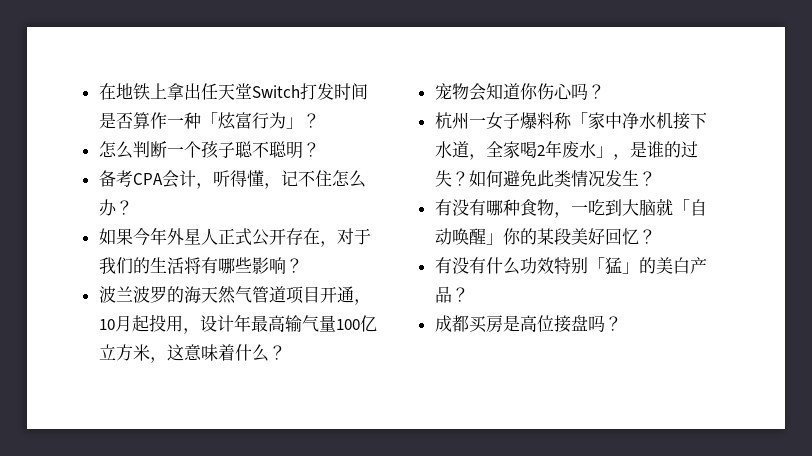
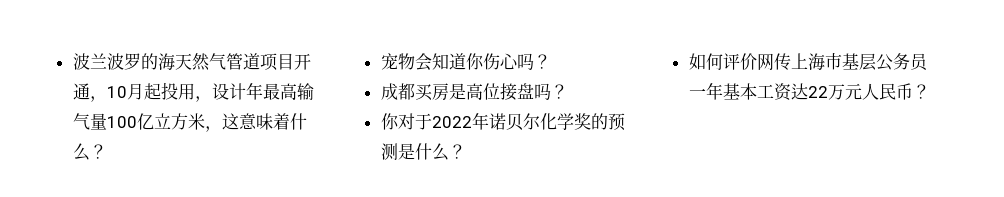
[98,83,368,100] [98,112,320,130] [98,141,320,159] [98,170,366,189] [98,199,133,216] [98,227,371,247] [98,257,303,274] 在地铁上拿出任天堂Switch打发时间是否算作一种「炫富行为」？ // 怎么判断一个孩子聪不聪明？ // 备考CPA会计，听得懂，记不住怎么办？ // 如果今年外星人正式公开存在，对于我们的生活将有哪些影响？ // -> (72, 61) none
[434,112,707,130] [434,140,698,160] [434,170,656,187] [434,198,707,218] [434,228,656,245] [434,257,707,275] [434,286,469,303] // 杭州一女子爆料称「家中净水机接下水道，全家喝2年废水」，是谁的过失？如何避免此类情况发生？ // 有没有哪种食物，一吃到大脑就「自动唤醒」你的某段美好回忆？ // 有没有什么功效特别「猛」的美白产品？ -> (551, 61) none
(622, 323) none -> [380,112,625,131] [380,143,466,161] [688,53,929,71] [688,82,930,101] // 你对于2022年诺贝尔化学奖的预测是什么？ // 如何评价网传上海市基层公务员一年基本工资达22万元人民币？

